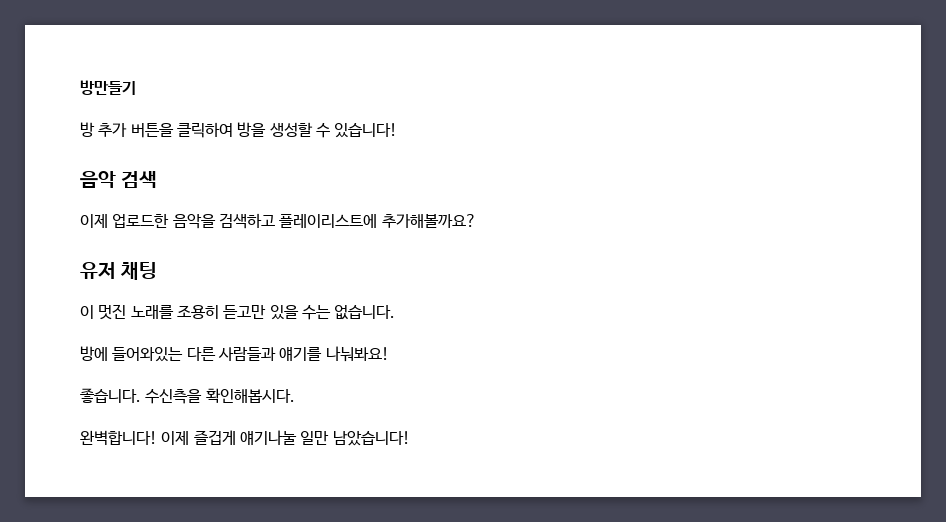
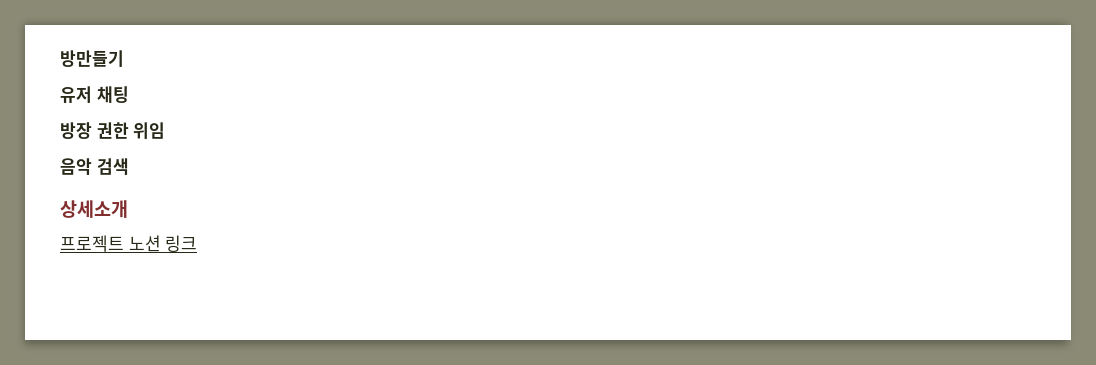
[80,122,398,138] [80,171,158,189] [80,213,477,229] [80,262,158,280] [80,304,396,320] [80,346,389,362] [80,388,295,404] [80,430,410,446] 방 추가 버튼을 클릭하여 방을 생성할 수 있습니다! // 음악 검색 // 이제 업로드한 음악을 검색하고 플레이리스트에 추가해볼까요? // 유저 채팅 // 이 멋진 노래를 조용히 듣고만 있을 수는 없습니다. // 방에 들어와있는 다른 사람들과 얘기를 나눠봐요! // 좋습니다. 수신측을 확인해봅시다. // 완벽합니다! 이제 즐겁게 얘기나눌 일만 남았습니다! -> [60,86,129,103] [60,122,166,139] [60,158,129,175] [60,200,128,218] [60,235,198,252] 유저 채팅 // 방장 권한 위임 // 음악 검색 // 상세소개 // 프로젝트 노션 링크

